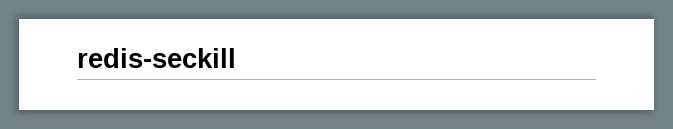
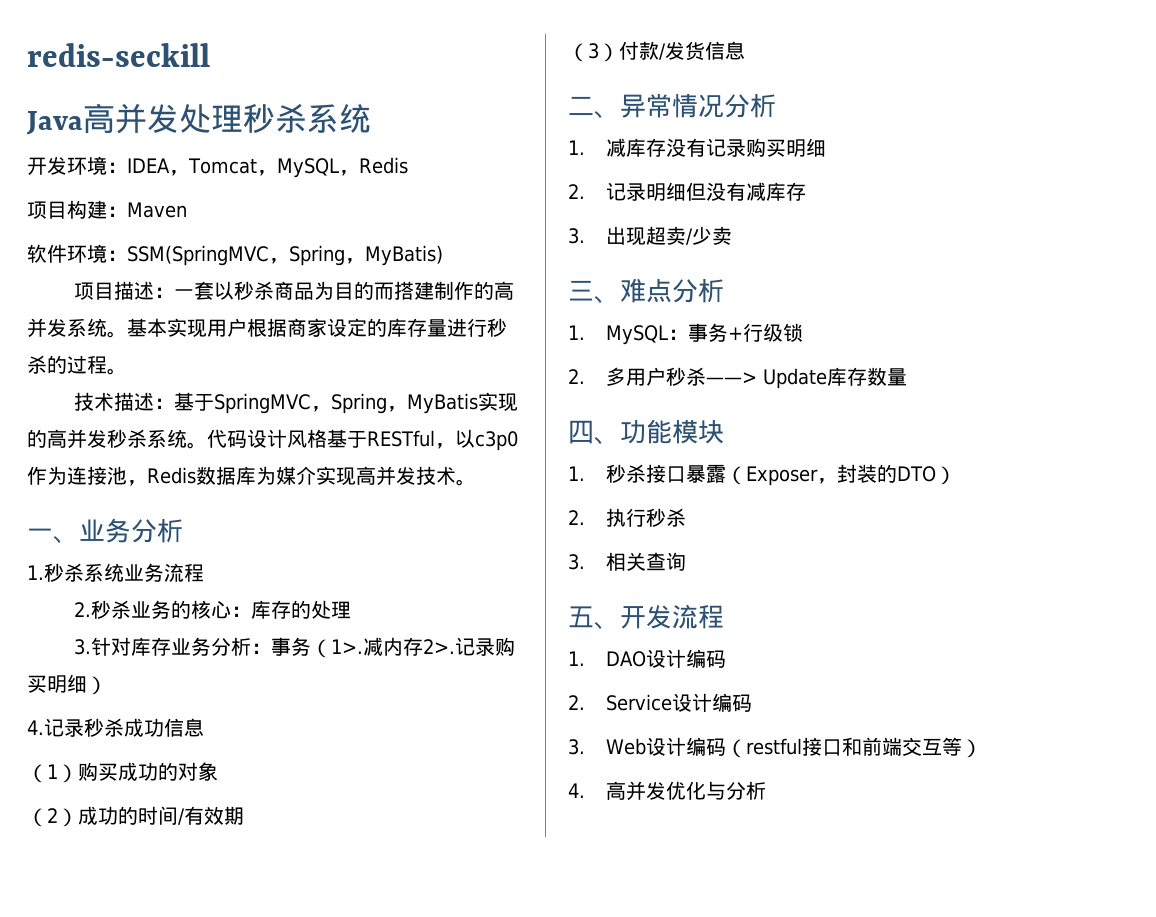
(236, 58) none -> [26,103,371,135] [27,156,408,178] [27,200,187,219] [27,244,443,266] [74,281,515,300] [27,318,507,338] [27,355,127,375] [74,392,519,414] [27,429,518,451] [27,466,476,486] [27,518,183,544] [27,563,204,582] [74,600,352,619] [74,637,516,658] [27,674,107,695] [27,718,204,737] [27,762,218,783] [27,806,244,827] [568,41,745,62] [568,93,776,119] [568,138,826,157] [568,182,806,201] [568,226,732,246] [568,278,724,304] [568,323,803,345] [568,367,907,389] [568,419,724,445] [568,464,956,486] [568,508,686,527] [568,552,686,571] [568,604,724,630] [568,649,726,668] [568,693,752,712] [568,737,982,758] [568,781,766,801] // Java高并发处理秒杀系统 // 开发环境：IDEA，Tomcat，MySQL，Redis // 项目构建：Maven // 软件环境：SSM(SpringMVC，Spring，MyBatis) // 项目描述：一套以秒杀商品为目的而搭建制作的高并发系统。基本实现用户根据商家设定的库存量进行秒杀的过程。 // 技术描述：基于SpringMVC，Spring，MyBatis实现的高并发秒杀系统。代码设计风格基于RESTful，以c3p0作为连接池，Redis数据库为媒介实现高并发技术。 // 一、业务分析 // 1.秒杀系统业务流程 // 2.秒杀业务的核心：库存的处理 // 3.针对库存业务分析：事务（1>.减内存2>.记录购买明细） // 4.记录秒杀成功信息 // （1）购买成功的对象 // （2）成功的时间/有效期 // （3）付款/发货信息 // 二、异常情况分析 // 1.减库存没有记录购买明细 // 2.记录明细但没有减库存 // 3.出现超卖/少卖 // 三、难点分析 // 1. MySQL：事务+行级锁 // 2.多用户秒杀——> Update库存数量 // 四、功能模块 // 1.秒杀接口暴露（Exposer，封装的DTO） // 2.执行秒杀 // 3.相关查询 // 五、开发流程 // 1. DAO设计编码 // 2. Service设计编码 // 3. Web设计编码（restful接口和前端交互等） // 4.高并发优化与分析

